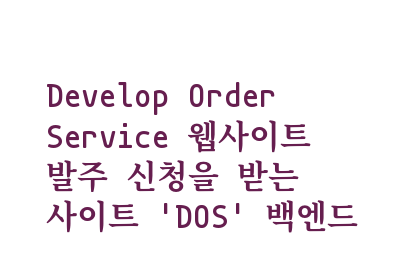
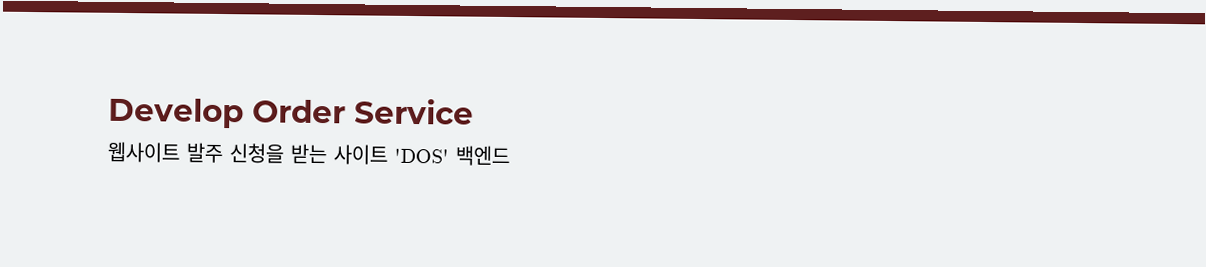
(169, 135) none -> (474, 111) //

